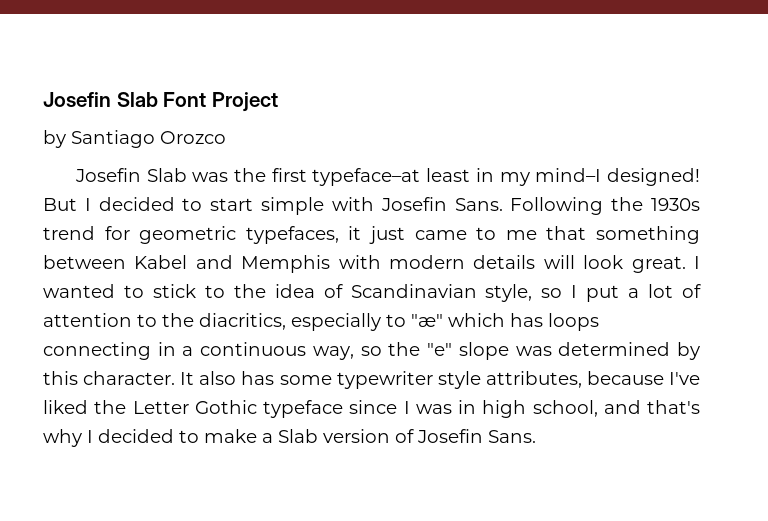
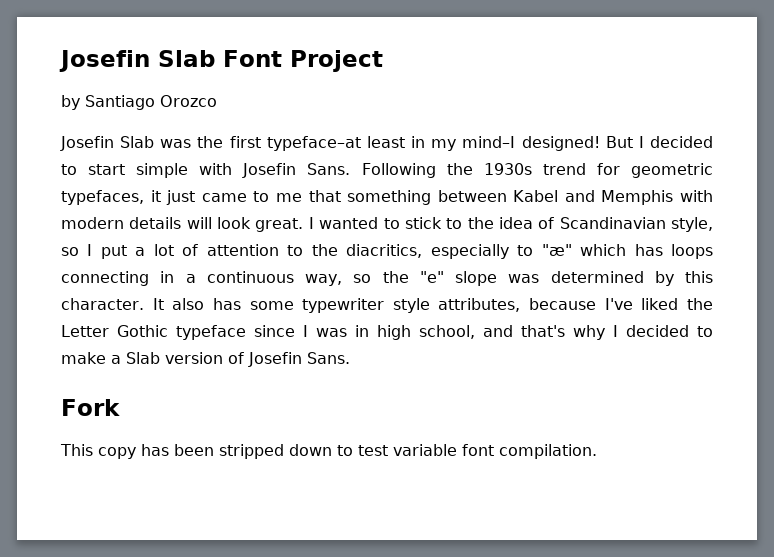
(536, 436) none -> [61,399,120,416] [60,444,597,459] // Fork // This copy has been stripped down to test variable font compilation.

